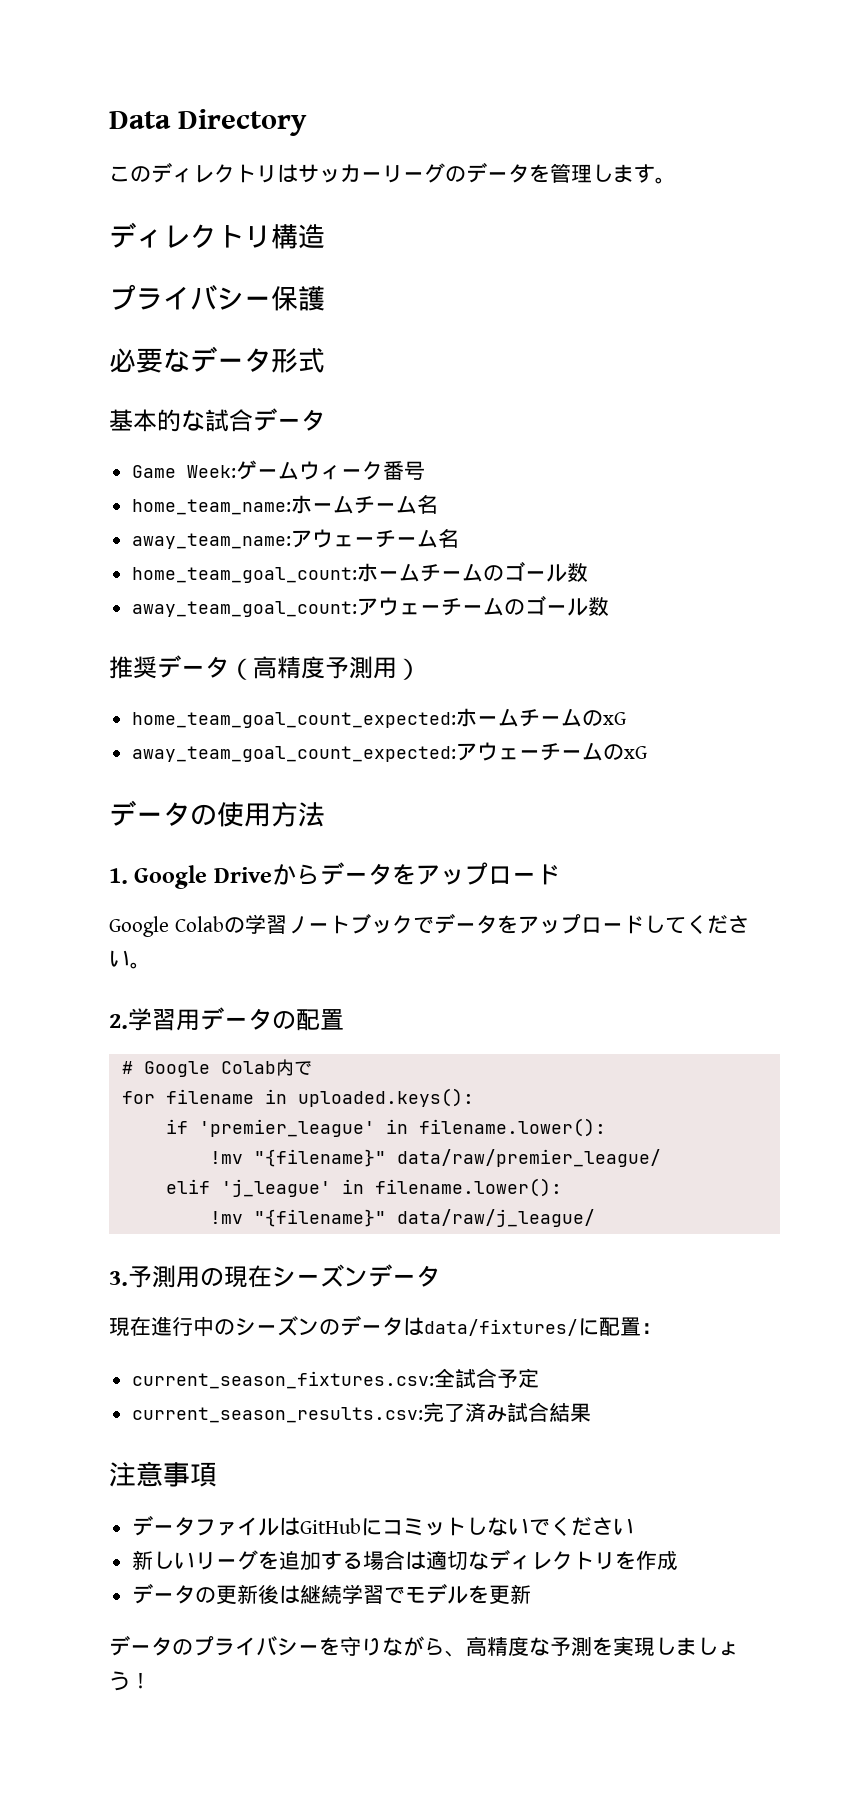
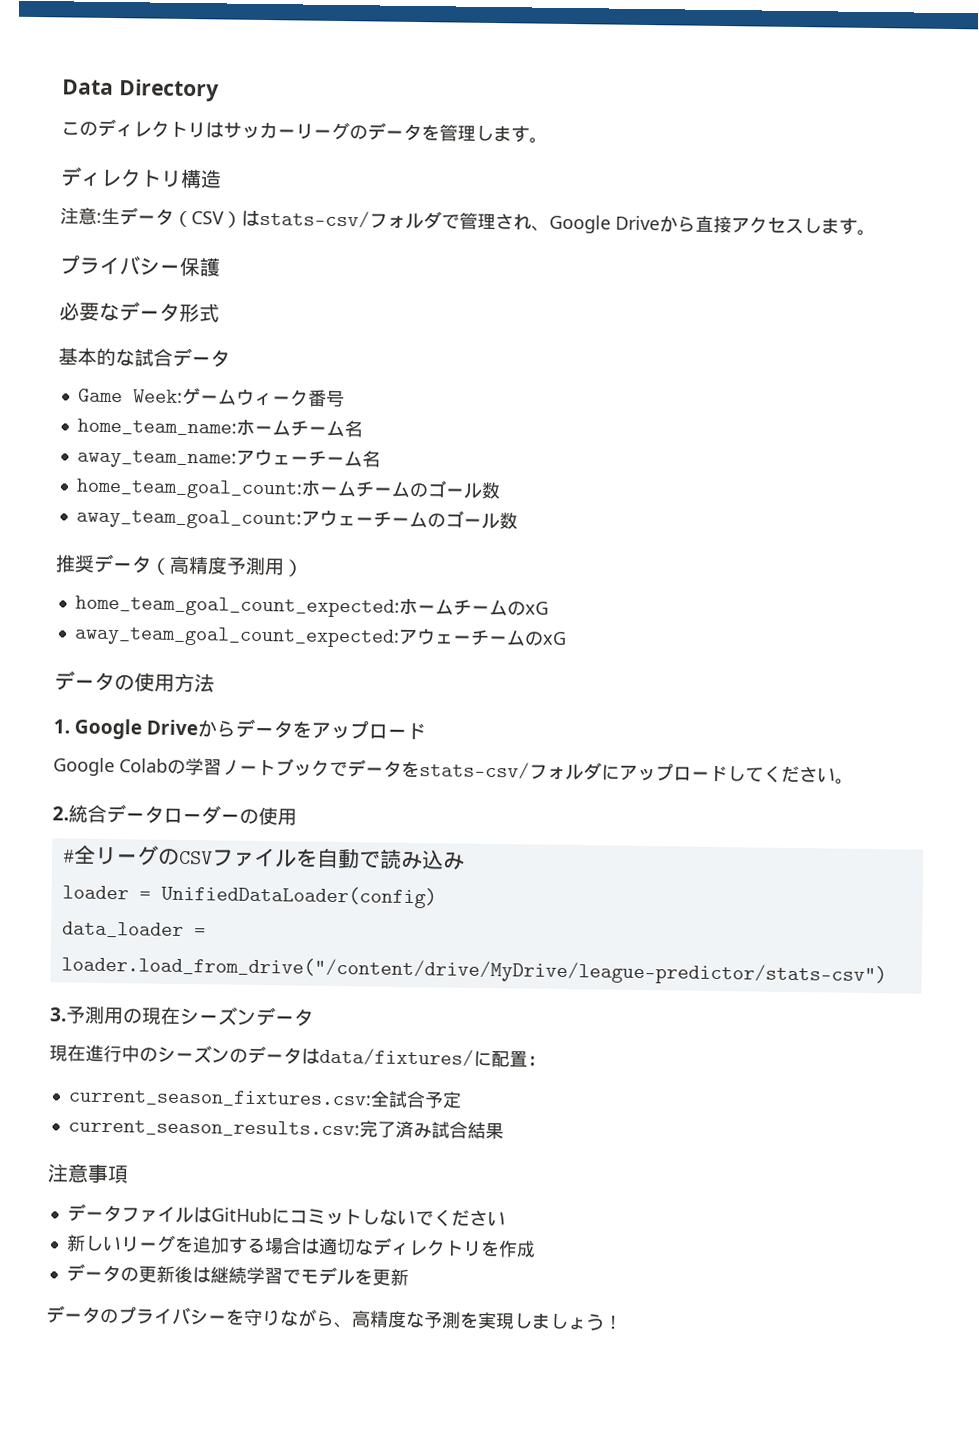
(325, 236) none -> [60,207,876,237] // 注意:生データ（CSV）はstats-csv/フォルダで管理され、Google Driveから直接アクセスします。
(518, 924) none -> [419,761,620,781] stats-csv/フォルダに
[128,1007,344,1031] [121,1059,312,1077] [121,1088,474,1107] [165,1118,606,1137] [209,1149,661,1167] [165,1178,562,1197] [209,1209,595,1227] 学習用データの配置 // # Google Colab内で // for filename in uploaded.keys(): // if 'premier_league' in filename.lower(): // !mv "{filename}" data/raw/premier_league/ // elif 'j_league' in filename.lower(): // !mv "{filename}" data/raw/j_league/ -> [68,803,297,826] [62,844,465,870] [61,884,437,909] [61,921,206,939] [60,955,887,987] 統合データローダーの使用 // #全リーグのCSVファイルを自動で読み込み // loader = UnifiedDataLoader(config) // data_loader = loader.load_from_drive("/content/drive/MyDrive/league-predictor/stats-csv")

